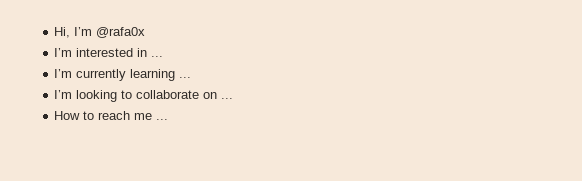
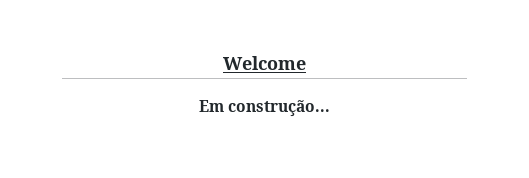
[54,27,146,38] [54,48,164,57] [54,69,192,81] [54,90,234,102] [54,111,169,120] Hi, I’m @rafa0x // I’m interested in ... // I’m currently learning ... // I’m looking to collaborate on ... // How to reach me ... -> [223,56,306,70] [198,100,331,117] Welcome // Em construção...

